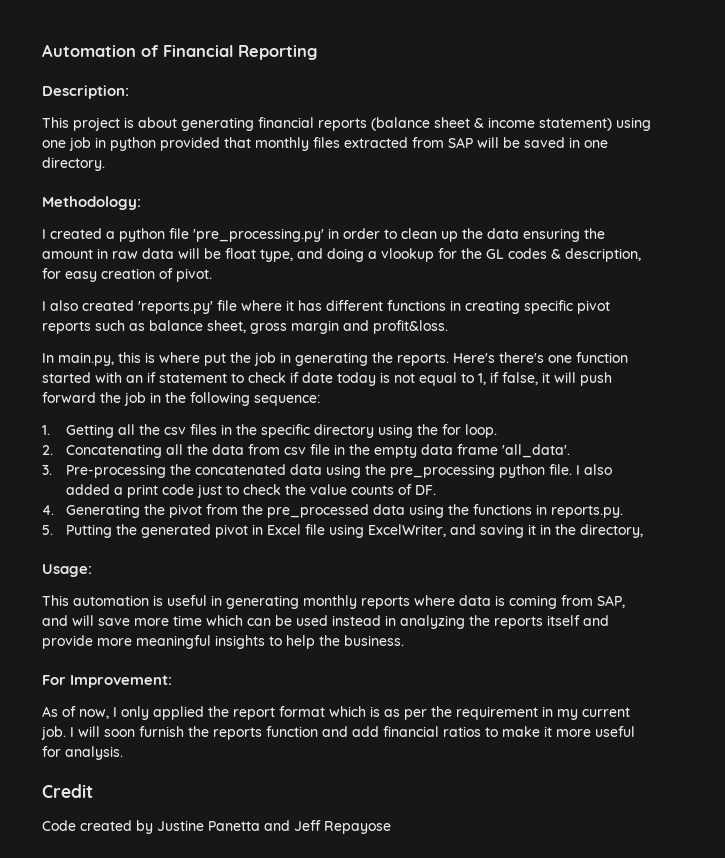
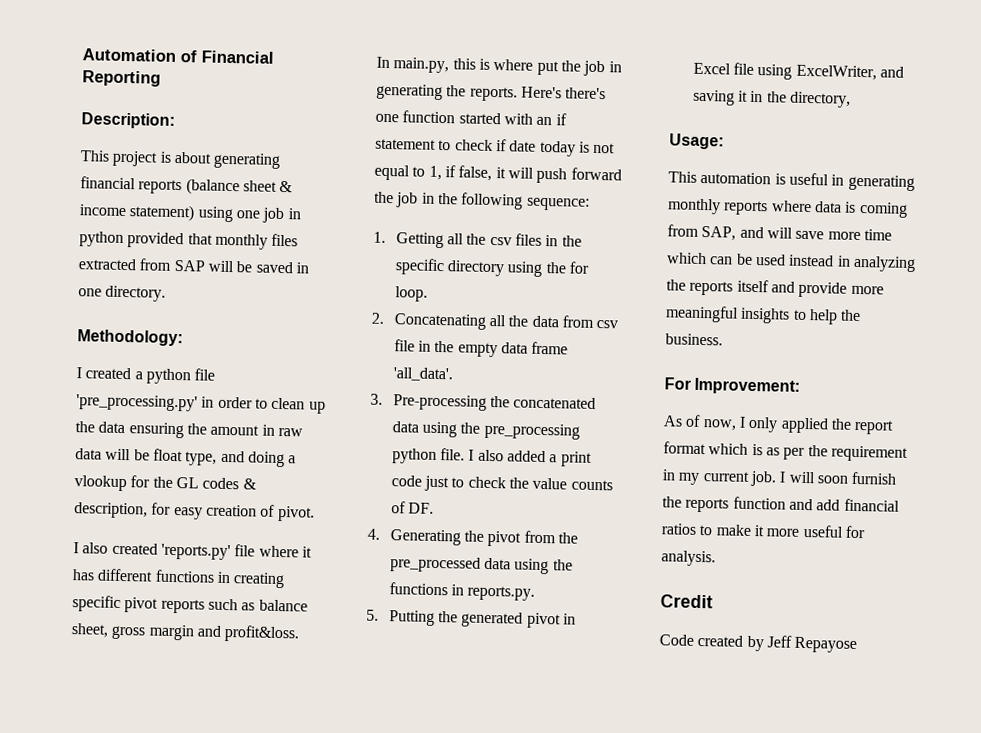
[157,820,290,831] Justine Panetta and -> (764, 643) none

